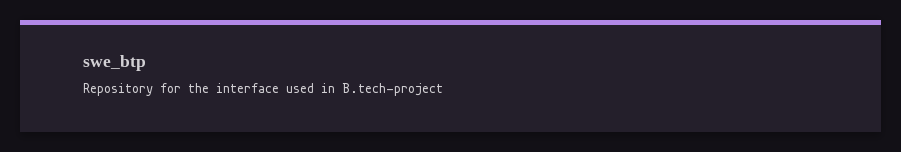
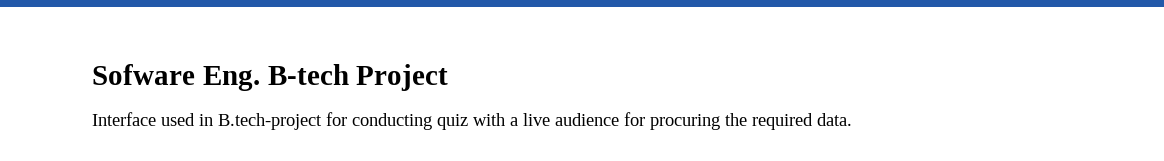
[83,55,146,71] [83,83,443,96] swe_btp // Repository for the interface used in B.tech-project -> [92,64,449,91] [92,112,852,130] Sofware Eng. B-tech Project // Interface used in B.tech-project for conducting quiz with a live audience for procuring the required data.

